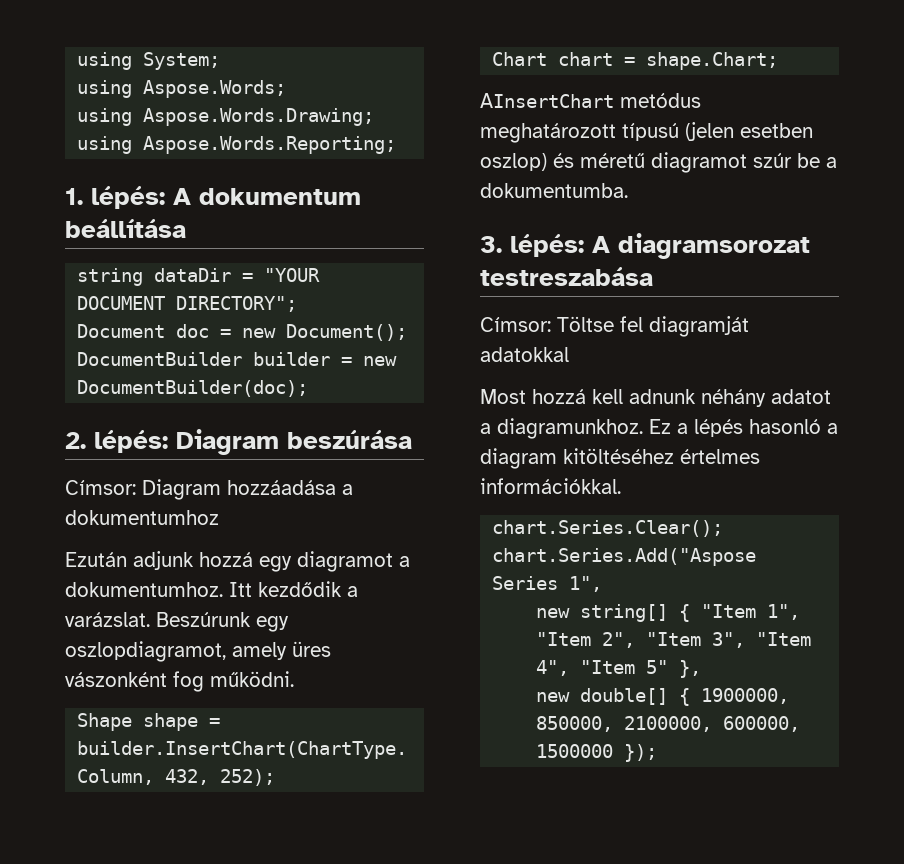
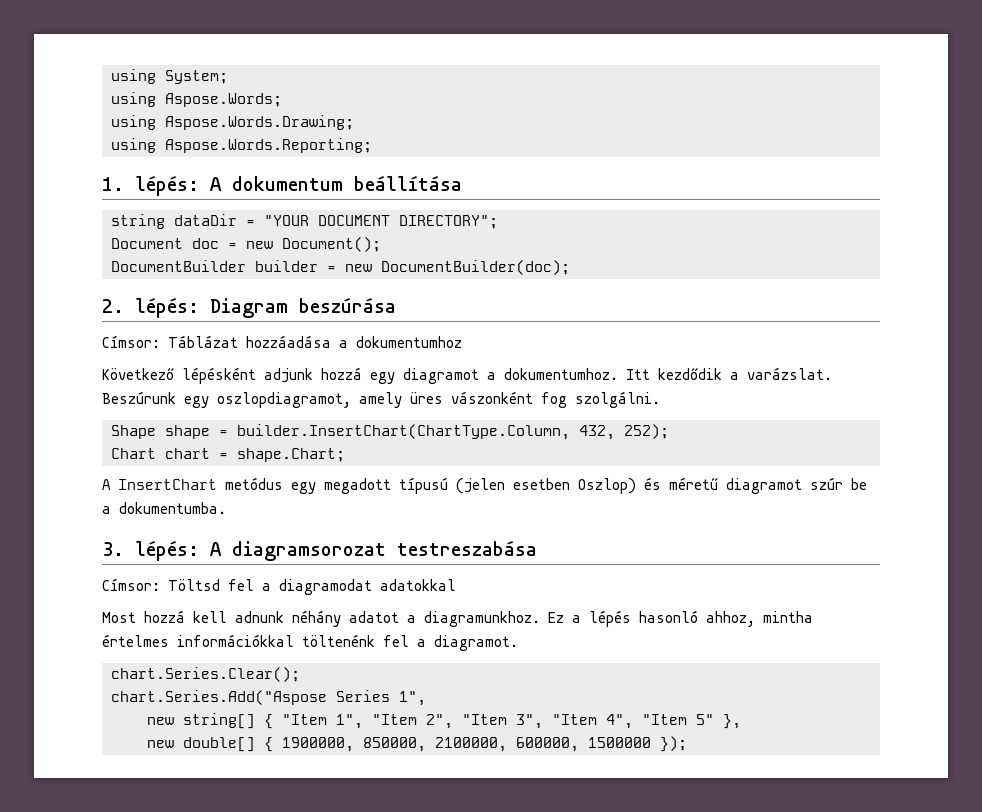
[142,479,221,500] Diagram -> [168,335,238,348] Táblázat
[65,552,127,567] Ezután -> [102,367,256,384] Következő lépésként
[210,671,294,687] működni. -> [575,391,660,408] szolgálni.
[480,93,701,108] [480,123,616,143] AInsertChart metódus meghatározott -> [102,477,391,494] A InsertChart metódus egy megadott
[480,153,547,171] oszlop) -> [578,478,636,494] Oszlop)
[557,316,749,337] Töltse fel diagramját -> [168,579,372,595] Töltsd fel a diagramodat
[827,423,838,434] [480,448,760,469] [480,478,621,494] a diagram kitöltéséhez értelmes információkkal. -> [706,611,813,627] [102,634,518,651] ahhoz, mintha értelmes információkkal töltenénk fel a diagramot.

